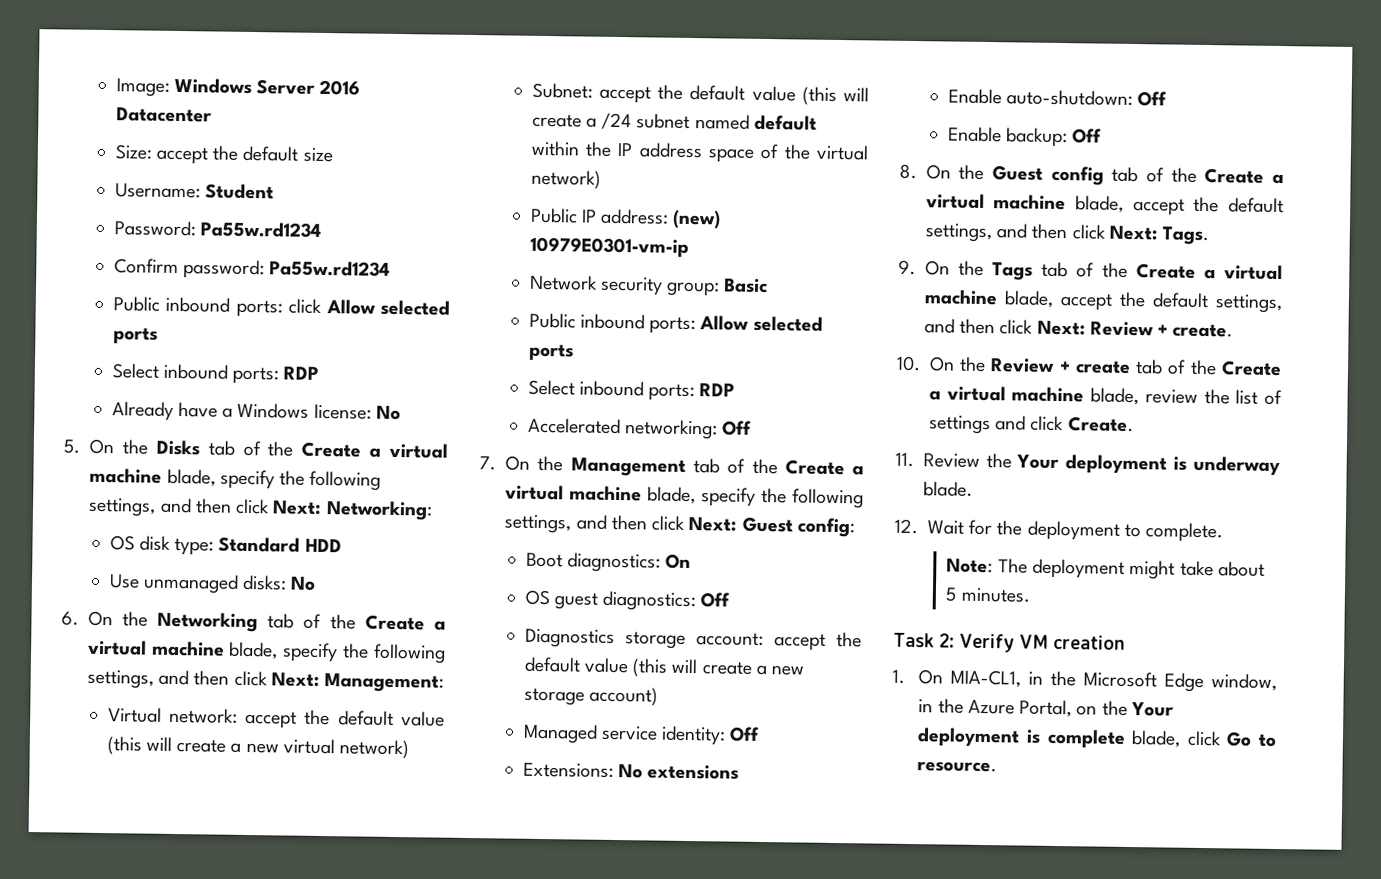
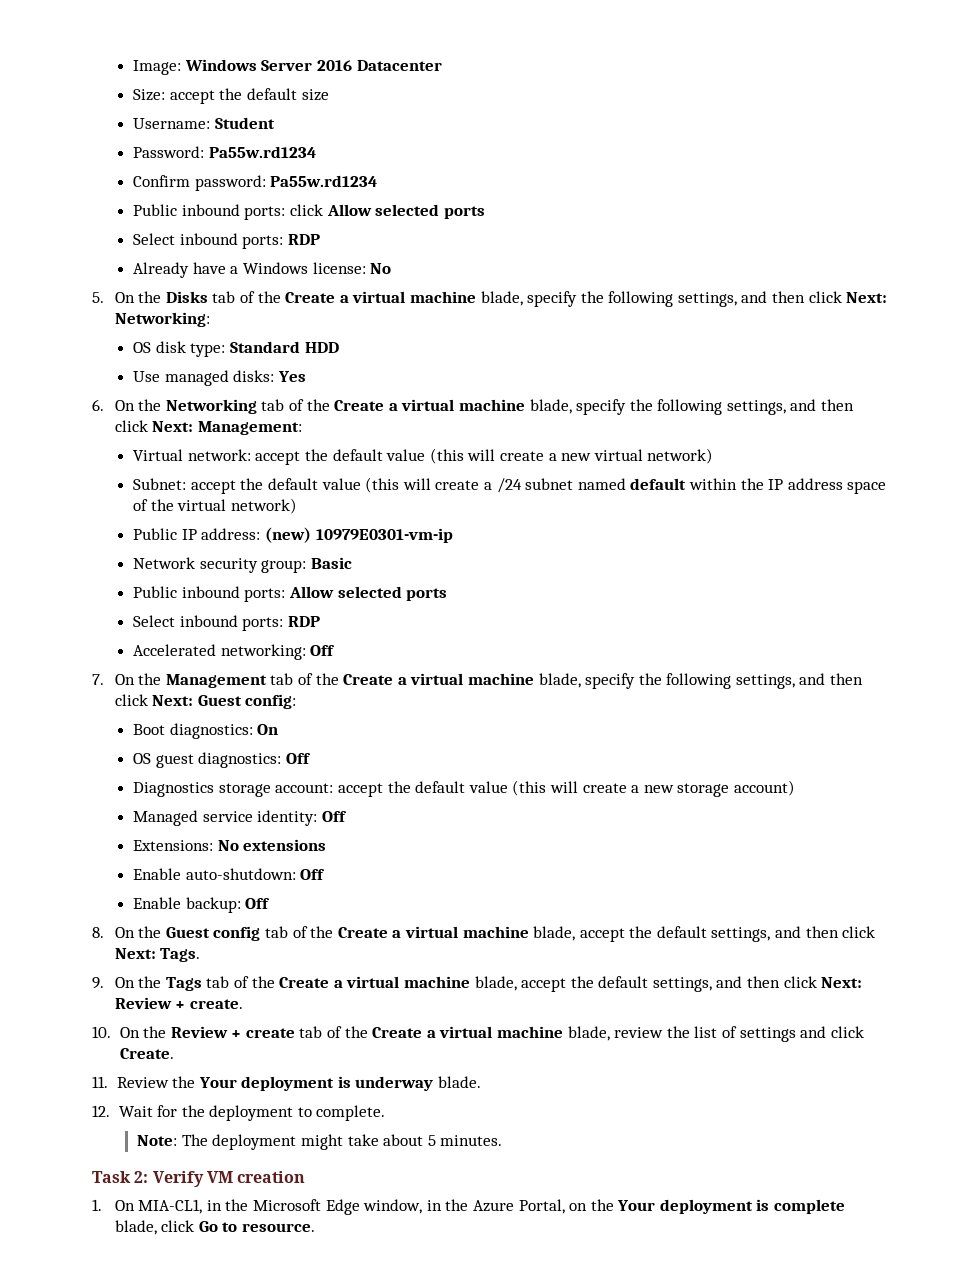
[142,573,317,594] unmanaged disks: No -> [164,370,307,386] managed disks: Yes

